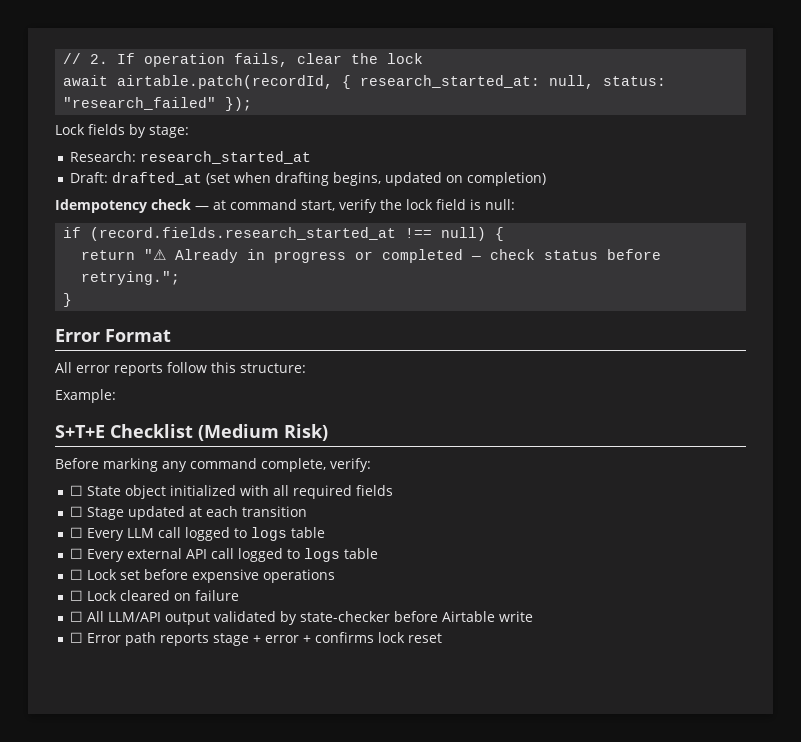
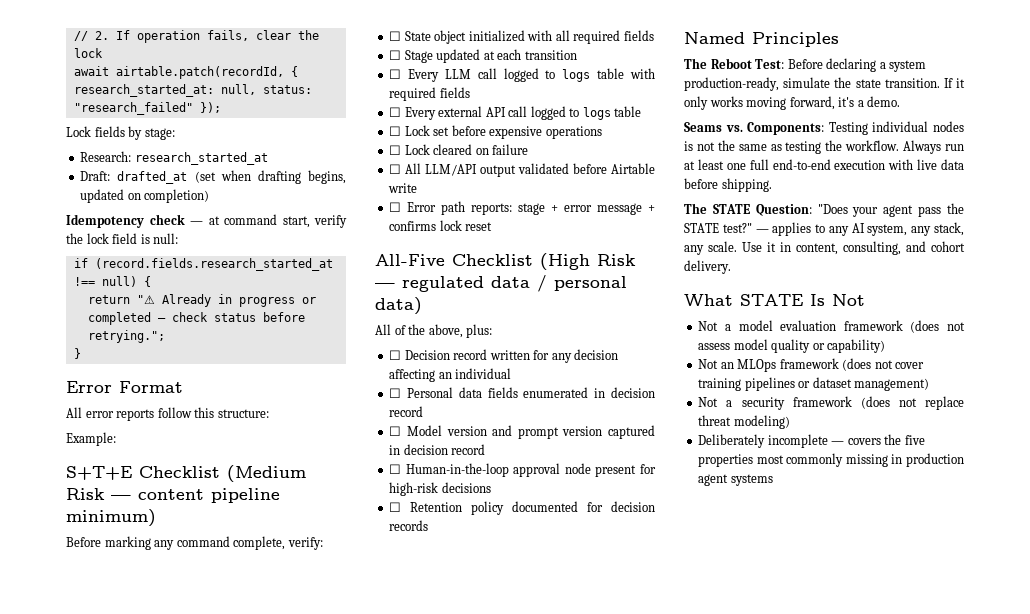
[284,424,328,441] Risk) -> [66,488,280,503] [66,509,156,527] Risk — content pipeline minimum)
(325, 532) none -> [630,68,655,79] [389,87,470,101] with required fields
[279,611,390,625] by state-checker -> (570, 168) none
[159,633,209,646] reports -> [471,203,513,215] reports:
(299, 639) none -> [597,203,643,215] message
(442, 638) none -> [375,253,636,270] [375,275,627,292] [375,297,422,315] [375,324,493,338] [389,349,619,363] [389,368,512,382] [389,387,655,398] [389,406,424,417] [389,425,655,439] [389,444,486,455] [389,463,656,477] [389,482,491,496] [389,501,655,515] [389,520,429,531] [684,32,839,47] [684,58,927,72] [684,77,965,91] [684,96,901,110] [684,121,964,135] [684,140,964,154] [684,159,964,170] [684,178,772,192] [684,203,964,217] [684,222,964,236] [684,241,965,255] [684,260,731,274] [684,294,865,306] [698,320,965,333] [698,339,886,353] [698,358,925,372] [698,377,930,391] [698,396,964,410] [698,415,790,429] [698,434,925,448] [698,453,964,467] [698,474,773,486] // All-Five Checklist (High Risk — regulated data / personal data) // All of the above, plus: // ☐ Decision record written for any decision affecting an individual // ☐ Personal data fields enumerated in decision record // ☐ Model version and prompt version captured in decision record // ☐ Human-in-the-loop approval node present for high-risk decisions // ☐ Retention policy documented for decision records // Named Principles // The Reboot Test: Before declaring a system production-ready, simulate the state transition. If it only works moving forward, it's a demo. // Seams vs. Components: Testing individual nodes is not the same as testing the workflow. Always run at least one full end-to-end execution with live data before shipping. // The STATE Question: "Does your agent pass the STATE test?" — applies to any AI system, any stack, any scale. Use it in content, consulting, and cohort delivery. // What STATE Is Not // Not a model evaluation framework (does not assess model quality or capability) // Not an MLOps framework (does not cover training pipelines or dataset management) // Not a security framework (does not replace threat modeling) // Deliberately incomplete — covers the five properties most commonly missing in production agent systems

